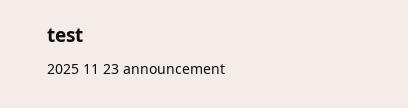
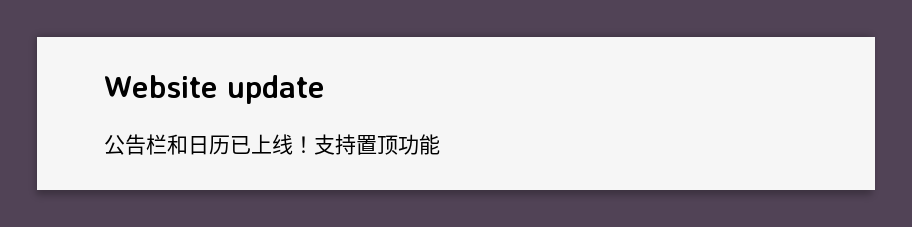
[47,28,83,42] [47,64,225,74] test // 2025 11 23 announcement -> [104,75,325,104] [104,134,440,155] Website update // 公告栏和日历已上线！支持置顶功能

